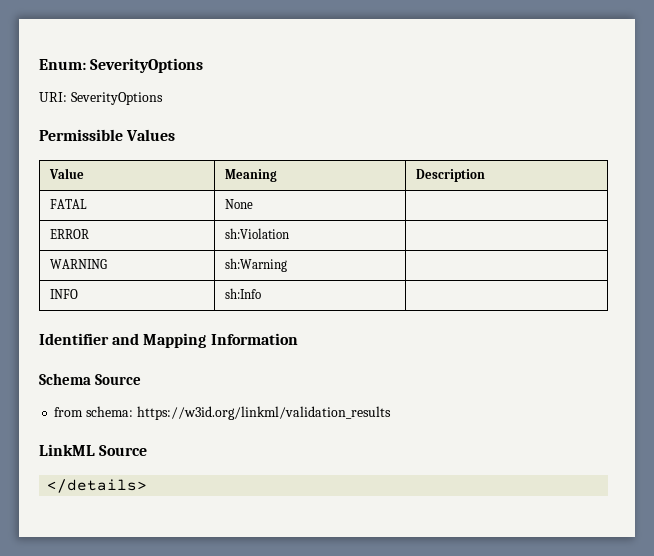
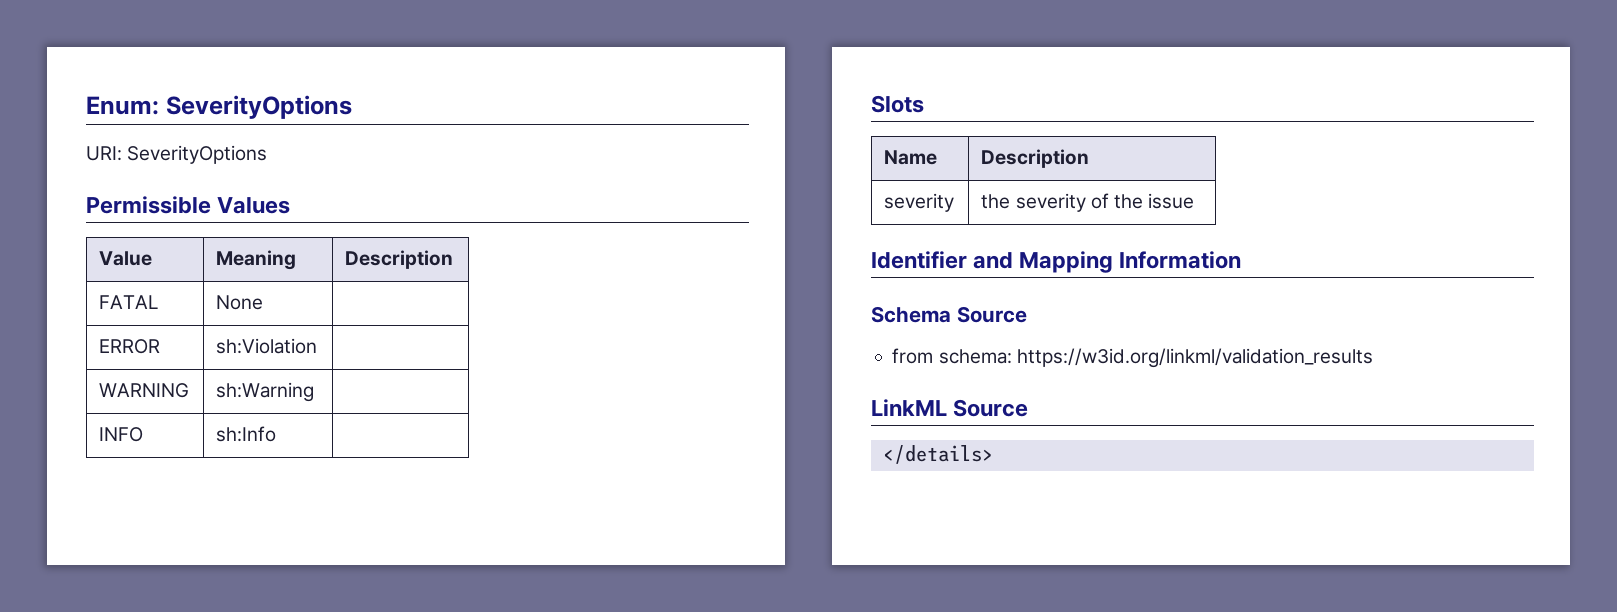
(262, 293) none -> [871,95,924,113] [884,150,938,165] [981,149,1090,168] [884,193,955,212] [981,193,1195,212] // Slots // Name | Description // severity | the severity of the issue

